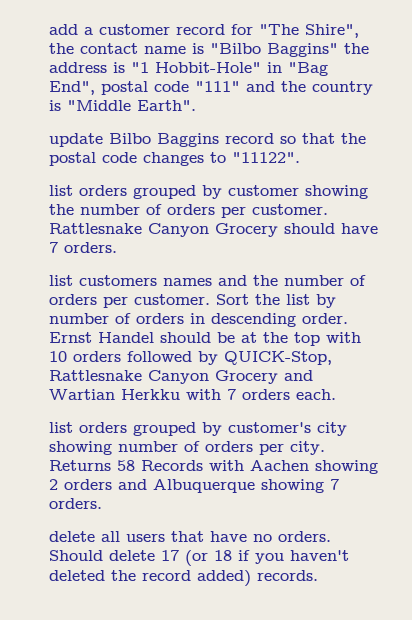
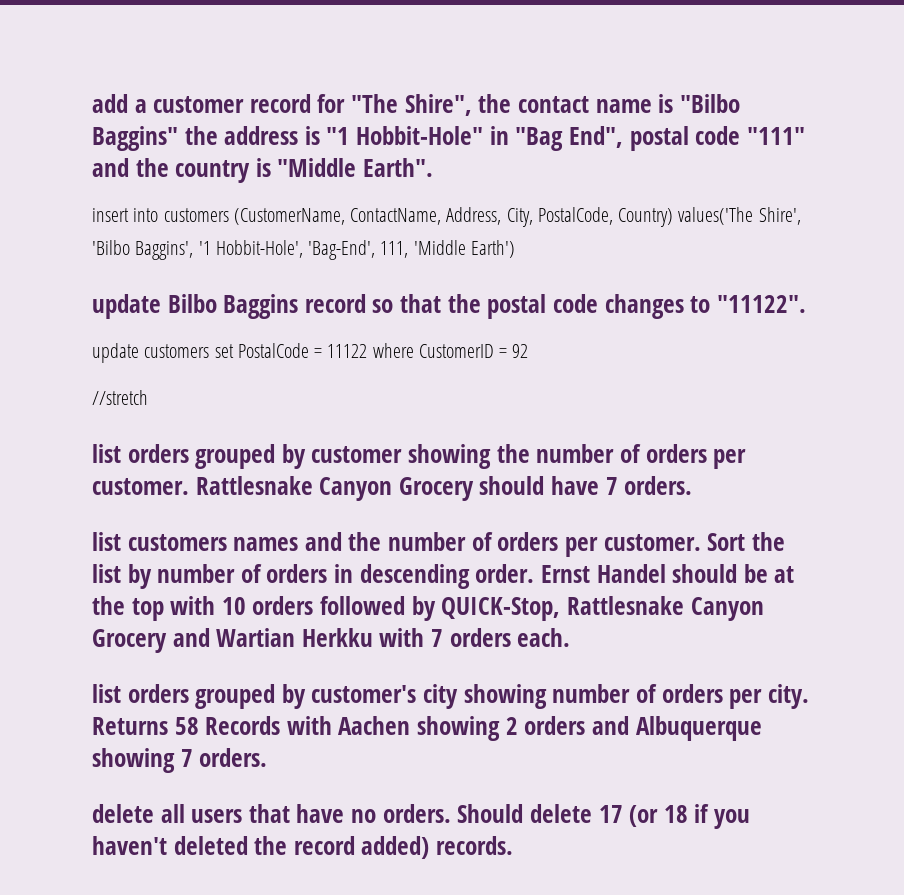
(196, 105) none -> [92,207,801,227] [92,240,515,260] // insert into customers (CustomerName, ContactName, Address, City, PostalCode, Country) values('The Shire', 'Bilbo Baggins', '1 Hobbit-Hole', 'Bag-End', 111, 'Middle Earth')
(300, 157) none -> [92,343,529,363] [92,390,148,405] // update customers set PostalCode = 11122 where CustomerID = 92 // //stretch

